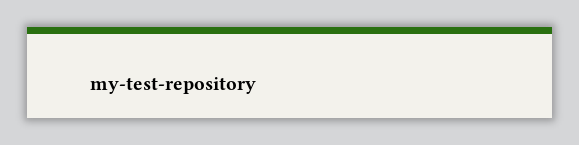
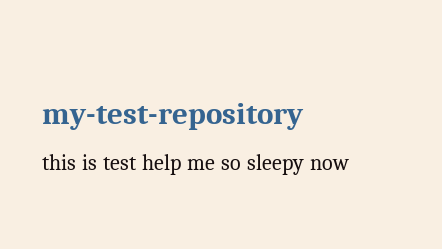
(256, 85) none -> [42,154,349,175] // this is test help me so sleepy now

